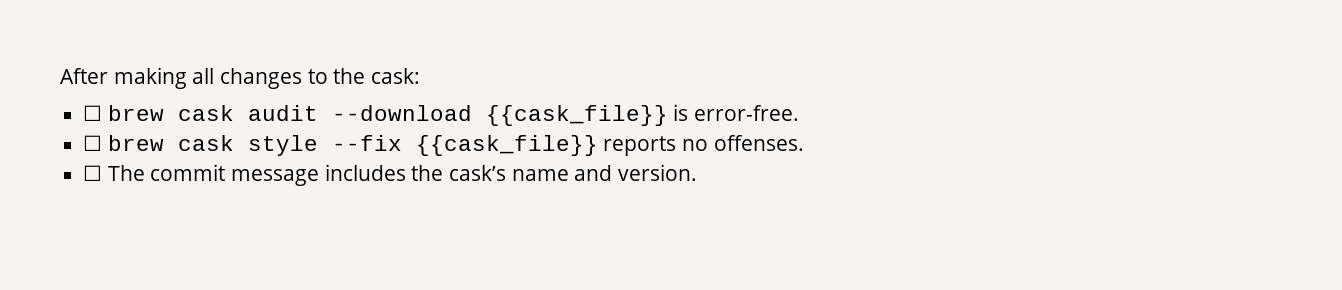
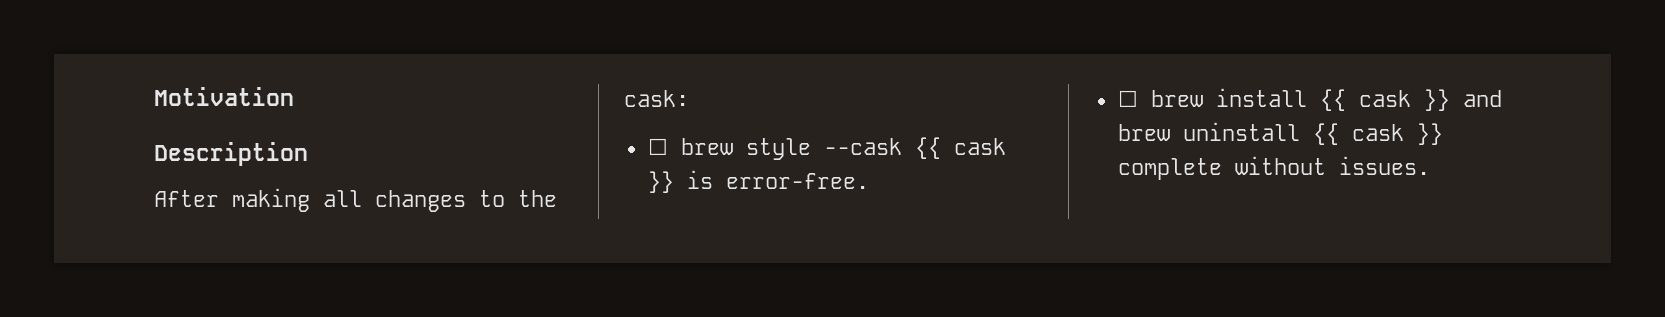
(60, 76) none -> [154,87,294,106] [154,142,308,166] Motivation // Description //
[177,105,668,126] cask audit --download {{cask_file}} -> [745,137,1006,160] [647,171,674,193] style --cask {{ cask }}
[177,135,804,156] [83,164,698,186] cask style --fix {{cask_file}} reports no offenses. // ☐ The commit message includes the cask’s name and version. -> [1215,88,1502,111] [1117,122,1443,145] [1117,156,1430,180] install {{ cask }} and brew uninstall {{ cask }} complete without issues.

